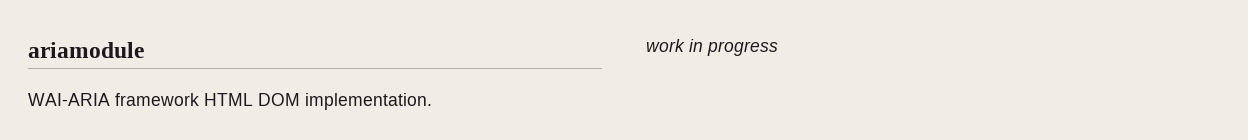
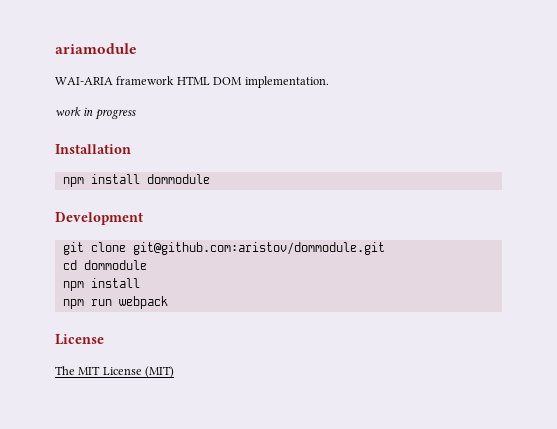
(778, 48) none -> [55,144,131,154] [62,174,210,187] [55,212,143,225] [62,242,385,255] [62,260,147,270] [62,278,140,291] [62,296,168,309] [55,334,104,345] [55,366,175,378] // Installation // npm install dommodule // Development // git clone git@github.com:aristov/dommodule.git // cd dommodule // npm install // npm run webpack // License // The MIT License (MIT)

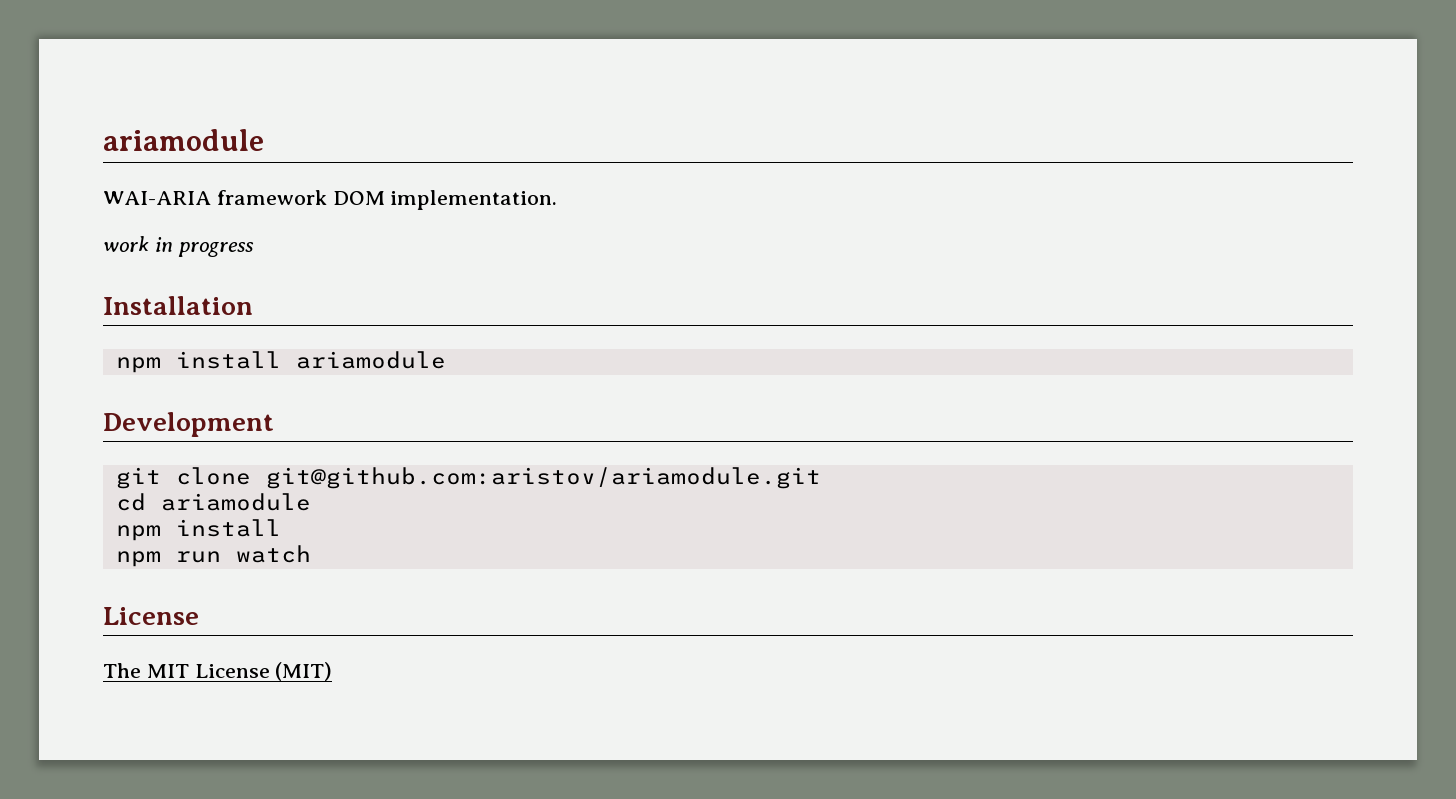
[176,76,210,85] HTML -> (327, 197) none
[146,174,210,184] dommodule -> [295,351,446,369] ariamodule
[132,242,385,255] git@github.com:aristov/dommodule.git -> [265,467,821,489] git@github.com:aristov/ariamodule.git
[83,260,147,270] dommodule -> [160,493,311,511] ariamodule
[118,296,168,309] webpack -> [235,545,311,563] watch

